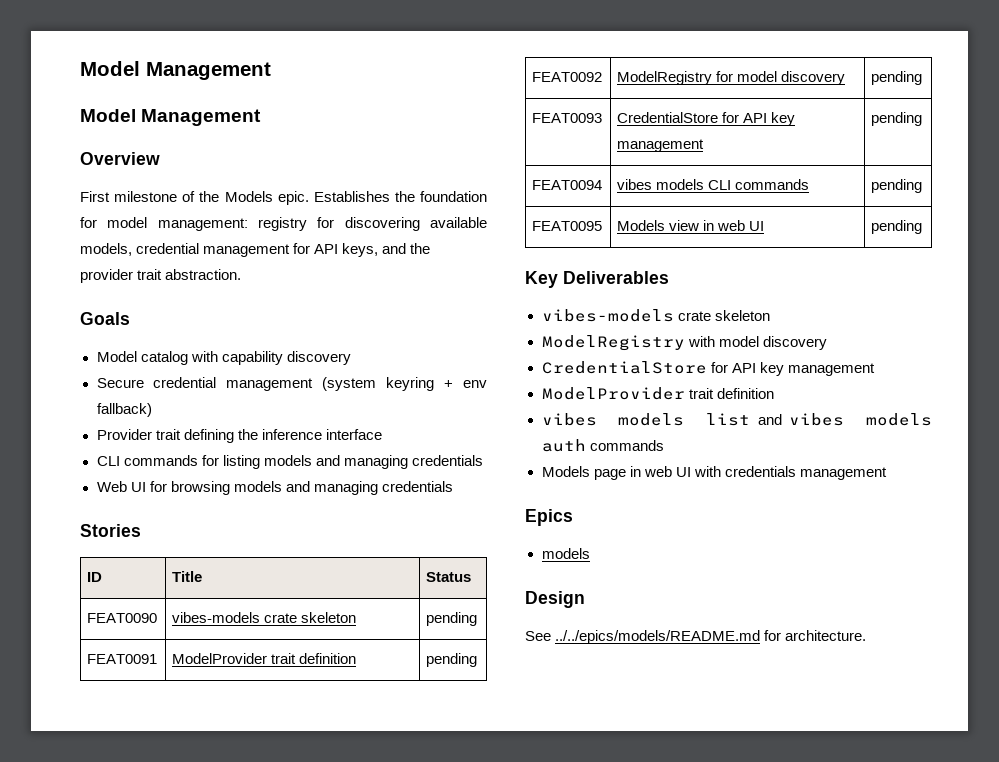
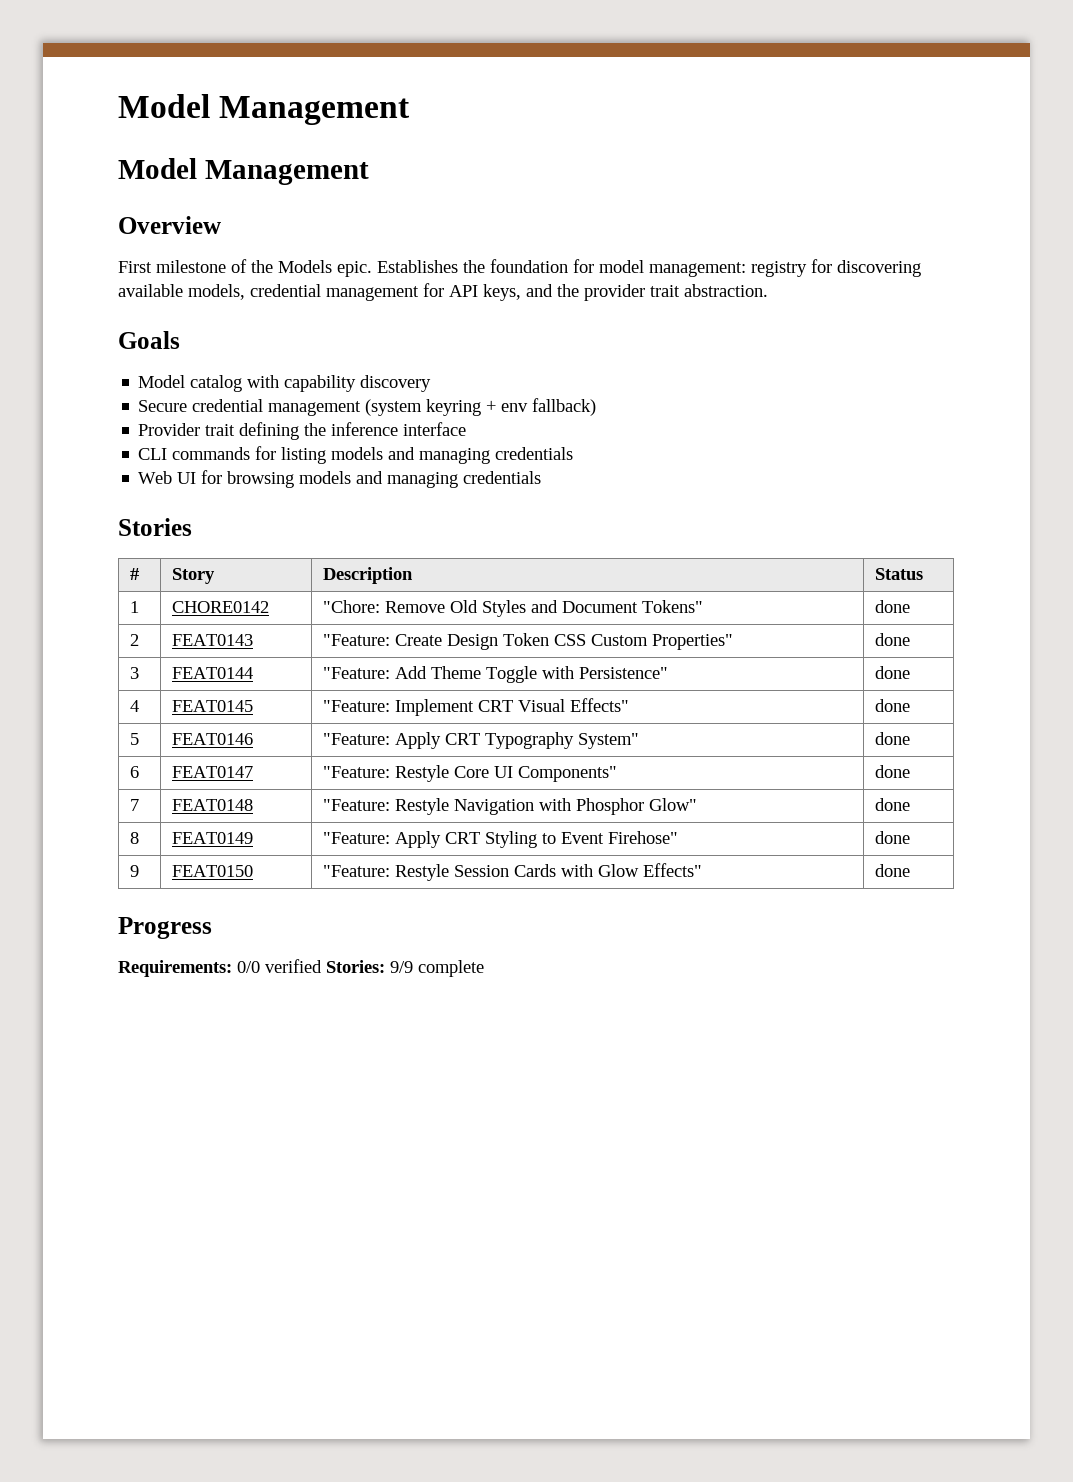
[87,572,103,582] [172,571,203,582] [426,572,472,582] [87,613,158,623] [172,612,357,623] [426,612,478,626] [87,654,158,664] [172,653,357,664] [426,653,478,667] [532,72,603,82] [617,71,846,85] [871,71,923,85] [532,113,603,123] [617,112,796,126] [617,139,705,152] [871,112,923,126] [532,180,603,190] [617,179,810,190] [871,179,923,193] [532,221,603,231] [617,220,765,231] [871,220,923,234] [525,271,669,288] [541,309,770,322] [541,335,827,351] [541,361,875,376] [541,387,774,400] [541,413,932,426] [541,439,664,452] [541,466,887,480] [525,509,573,526] [541,548,590,559] [525,591,585,608] [525,630,867,644] ID | Title | Status // FEAT0090 | vibes-models crate skeleton | pending // FEAT0091 | ModelProvider trait definition | pending // FEAT0092 | ModelRegistry for model discovery | pending // FEAT0093 | CredentialStore for API key management | pending // FEAT0094 | vibes models CLI commands | pending // FEAT0095 | Models view in web UI | pending // Key Deliverables // vibes-models crate skeleton // ModelRegistry with model discovery // CredentialStore for API key management // ModelProvider trait definition // vibes models list and vibes models auth commands // Models page in web UI with credentials management // Epics // models // Design // See ../../epics/models/README.md for architecture. -> [129,568,139,580] [171,568,215,584] [322,567,413,584] [874,568,923,580] [129,601,139,613] [171,601,269,613] [322,600,703,617] [874,600,910,613] [129,634,139,646] [171,634,253,646] [322,633,733,650] [874,633,910,646] [129,667,139,679] [171,667,253,679] [322,666,668,683] [874,666,910,679] [129,700,139,712] [171,700,253,712] [322,698,629,716] [874,699,910,712] [129,733,139,745] [171,733,253,745] [322,732,639,749] [874,732,910,745] [129,766,139,778] [171,766,253,778] [322,765,617,782] [874,765,910,778] [129,799,139,811] [171,799,253,811] [322,798,697,815] [874,798,910,811] [129,832,139,844] [171,832,253,844] [322,831,678,848] [874,831,910,844] [129,865,139,877] [171,865,253,877] [322,863,702,881] [874,864,910,877] [118,917,212,939] [118,959,484,977] # | Story | Description | Status // 1 | CHORE0142 | "Chore: Remove Old Styles and Document Tokens" | done // 2 | FEAT0143 | "Feature: Create Design Token CSS Custom Properties" | done // 3 | FEAT0144 | "Feature: Add Theme Toggle with Persistence" | done // 4 | FEAT0145 | "Feature: Implement CRT Visual Effects" | done // 5 | FEAT0146 | "Feature: Apply CRT Typography System" | done // 6 | FEAT0147 | "Feature: Restyle Core UI Components" | done // 7 | FEAT0148 | "Feature: Restyle Navigation with Phosphor Glow" | done // 8 | FEAT0149 | "Feature: Apply CRT Styling to Event Firehose" | done // 9 | FEAT0150 | "Feature: Restyle Session Cards with Glow Effects" | done // Progress // Requirements: 0/0 verified Stories: 9/9 complete

